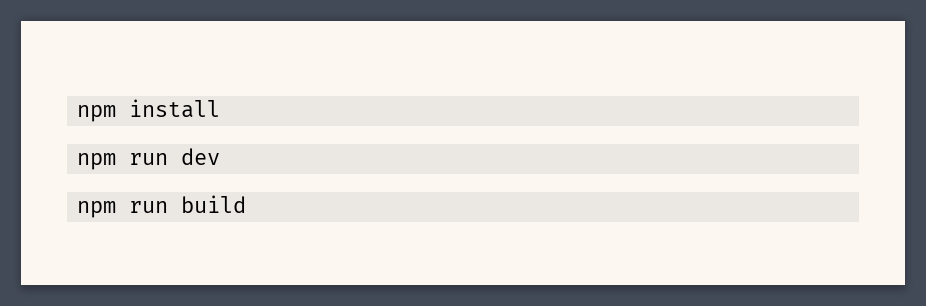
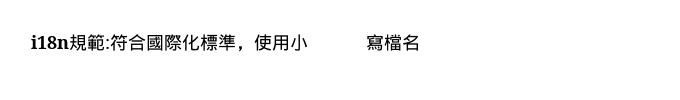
[76,99,220,122] [76,148,220,170] [76,195,246,218] npm install // npm run dev // npm run build -> [31,34,420,52] i18n規範:符合國際化標準，使用小寫檔名

